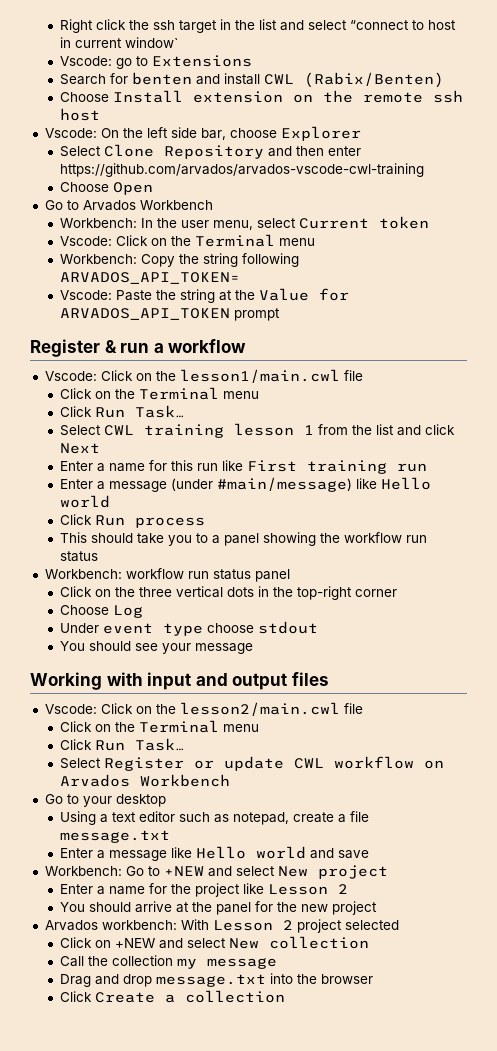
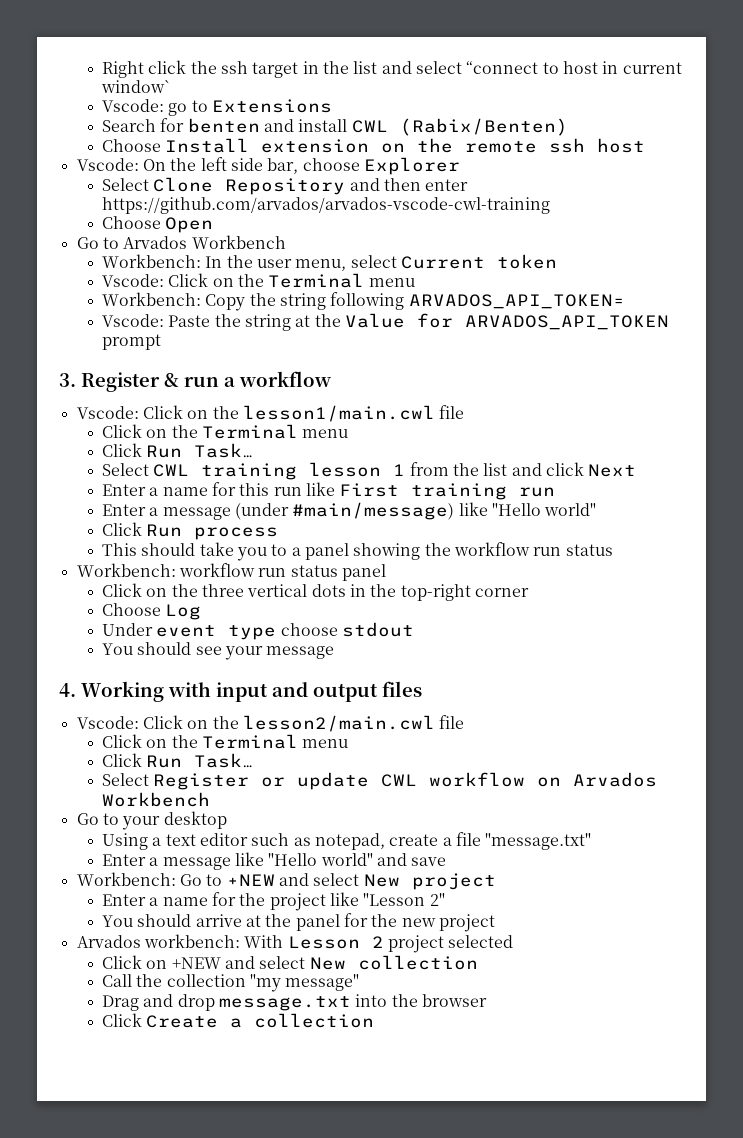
(280, 314) none -> [59,373,76,387] 3.
[380,477,431,490] [59,495,110,508] Hello world -> [492,503,597,516] "Hello world"
(253, 648) none -> [59,683,76,697] 4.
[59,830,170,843] message.txt -> [485,833,592,850] "message.txt"
[195,846,306,859] Hello world -> [268,853,373,866] "Hello world"
[267,884,348,895] Lesson 2 -> [363,893,445,906] "Lesson 2"
[176,957,277,969] my message -> [250,974,360,992] "my message"

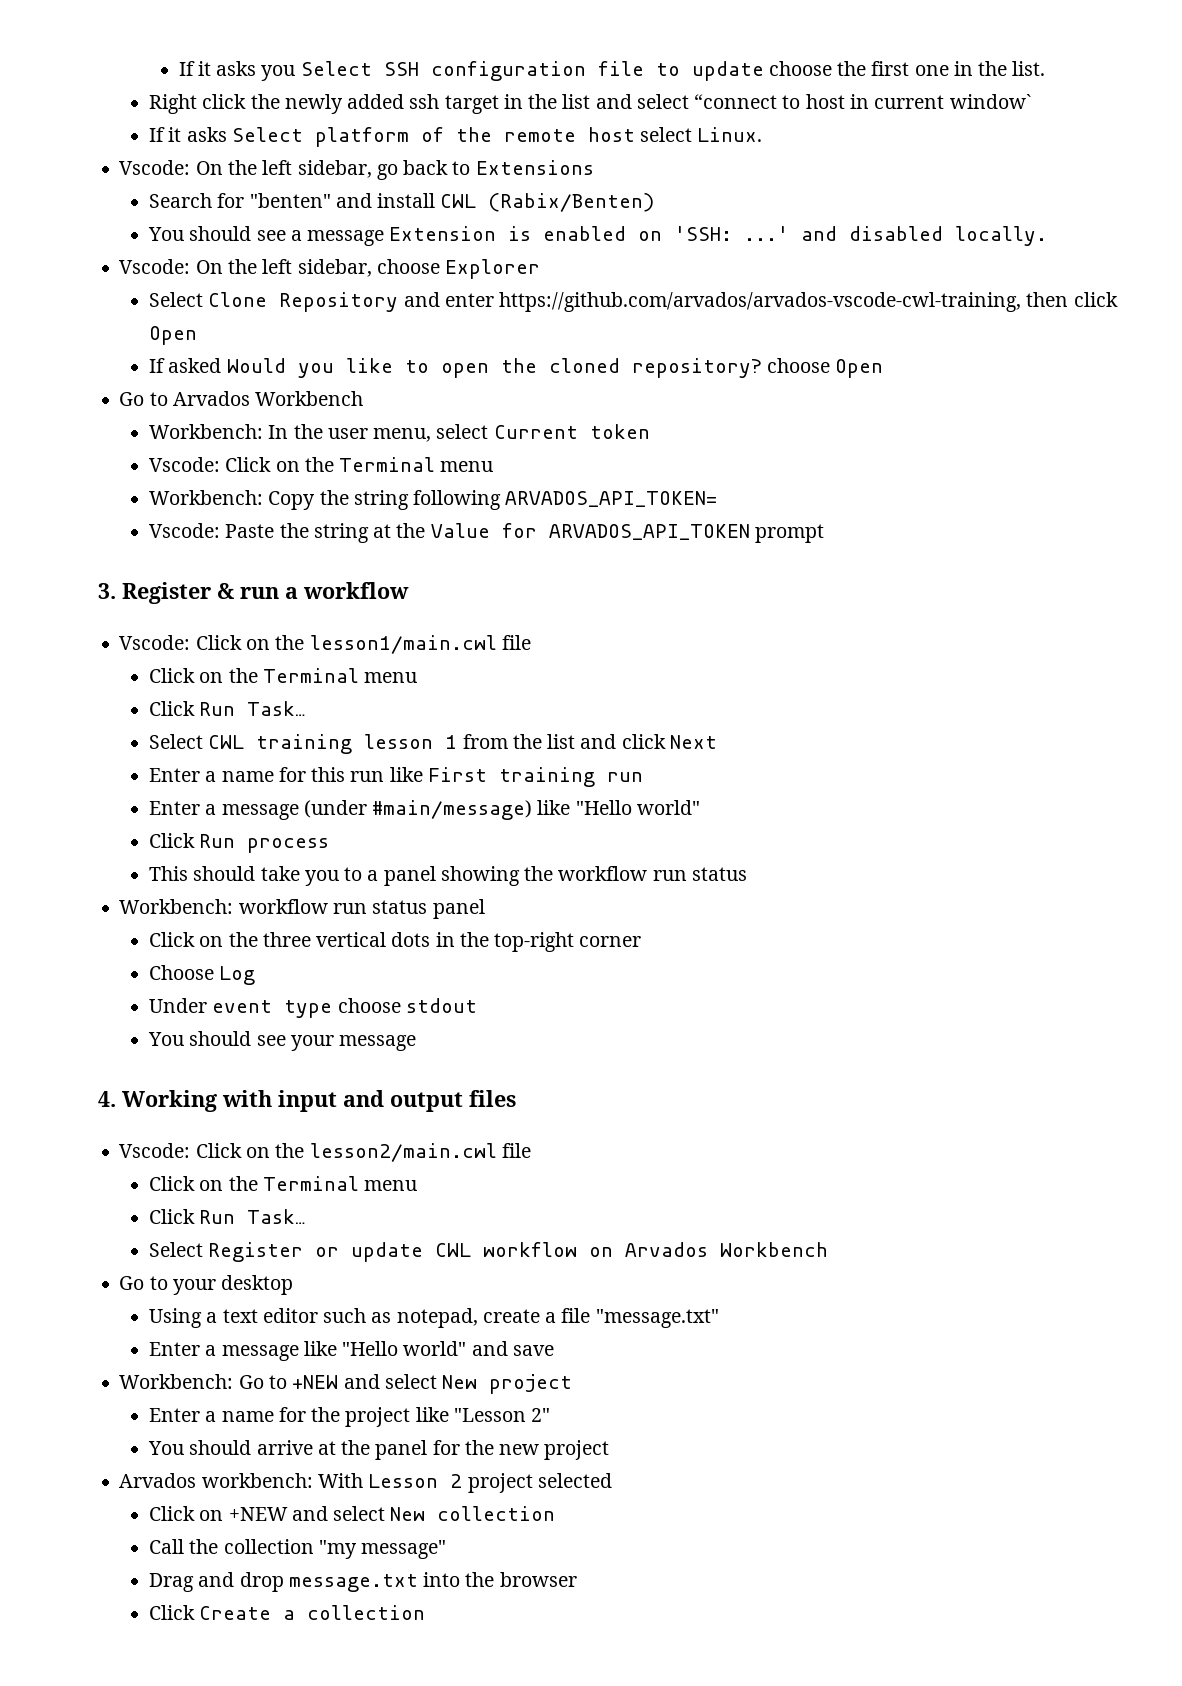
(102, 69) none -> [178,61,1046,81] If it asks you Select SSH configuration file to update choose the first one in the list. //
(217, 67) none -> [284,94,405,114] newly added
[102,99,188,116] Vscode: go -> [149,127,763,147] [119,160,449,180] If it asks Select platform of the remote host select Linux. // Vscode: On the left sidebar, go back
[187,118,260,133] benten -> [249,193,331,208] "benten"
[102,138,646,153] [76,157,299,174] Choose Install extension on the remote ssh host // Vscode: On the left side bar, -> [148,226,1048,246] [119,259,372,277] You should see a message Extension is enabled on 'SSH: ...' and disabled locally. // Vscode: On the left sidebar,
[384,178,469,191] [102,197,551,214] [102,216,162,229] then enter https://github.com/arvados/arvados-vscode-cwl-training // Choose -> [444,292,1118,312] [149,326,198,345] [149,358,830,378] enter https://github.com/arvados/arvados-vscode-cwl-training, then click Open // If asked Would you like to open the cloned repository? choose

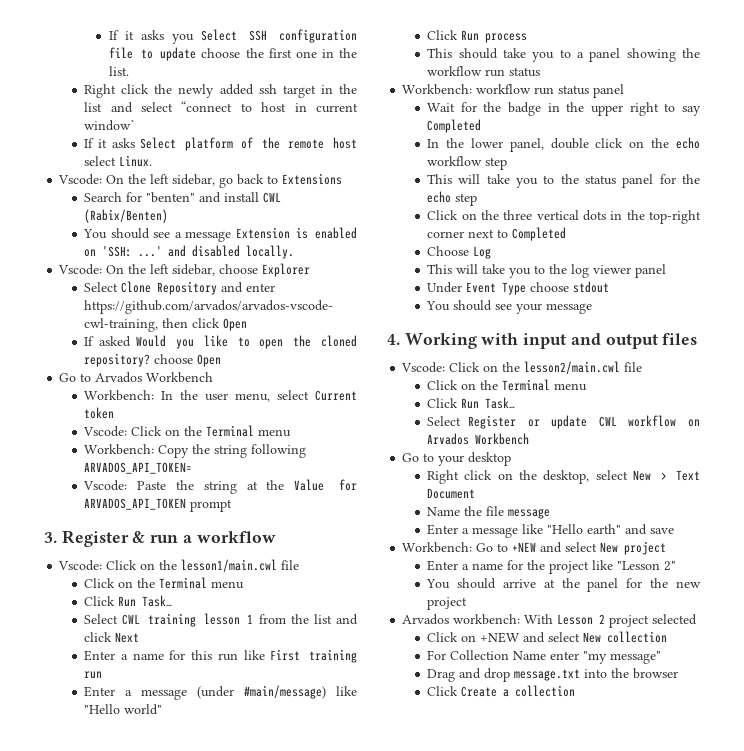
(485, 909) none -> [427,102,701,116] [427,119,482,133] [427,137,700,152] [427,156,508,170] [427,174,700,188] [427,191,478,206] // Wait for the badge in the upper right to say Completed // In the lower panel, double click on the echo workflow step // This will take you to the status panel for the echo step
(642, 941) none -> [468,227,567,241] next to Completed
(256, 975) none -> [427,264,667,278] // This will take you to the log viewer panel
[212,1000,333,1018] event type -> [466,282,527,295] Event Type
[149,1308,719,1328] Using a text editor such as notepad, create a file "message.txt" -> [427,470,700,484] [427,488,476,499] [427,506,551,519] Right click on the desktop, select New > Text Document // Name the file message
[403,1341,467,1356] world" -> [587,524,622,534] earth"
[149,1539,314,1554] Call the collection -> [427,650,580,660] For Collection Name enter

